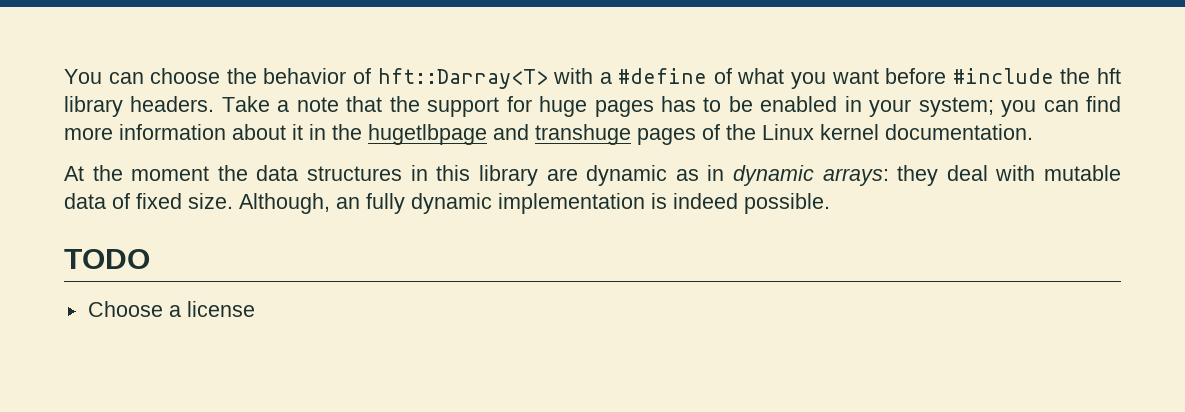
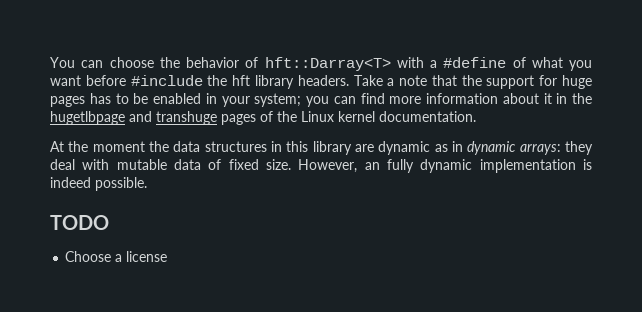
[239,193,330,214] Although, -> [298,159,358,173] However,

